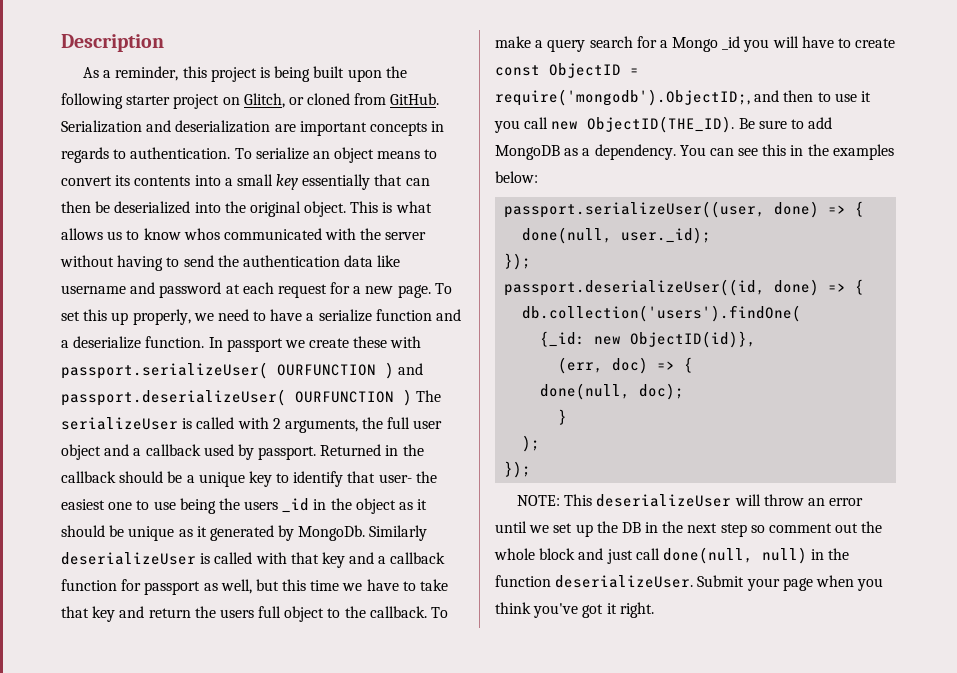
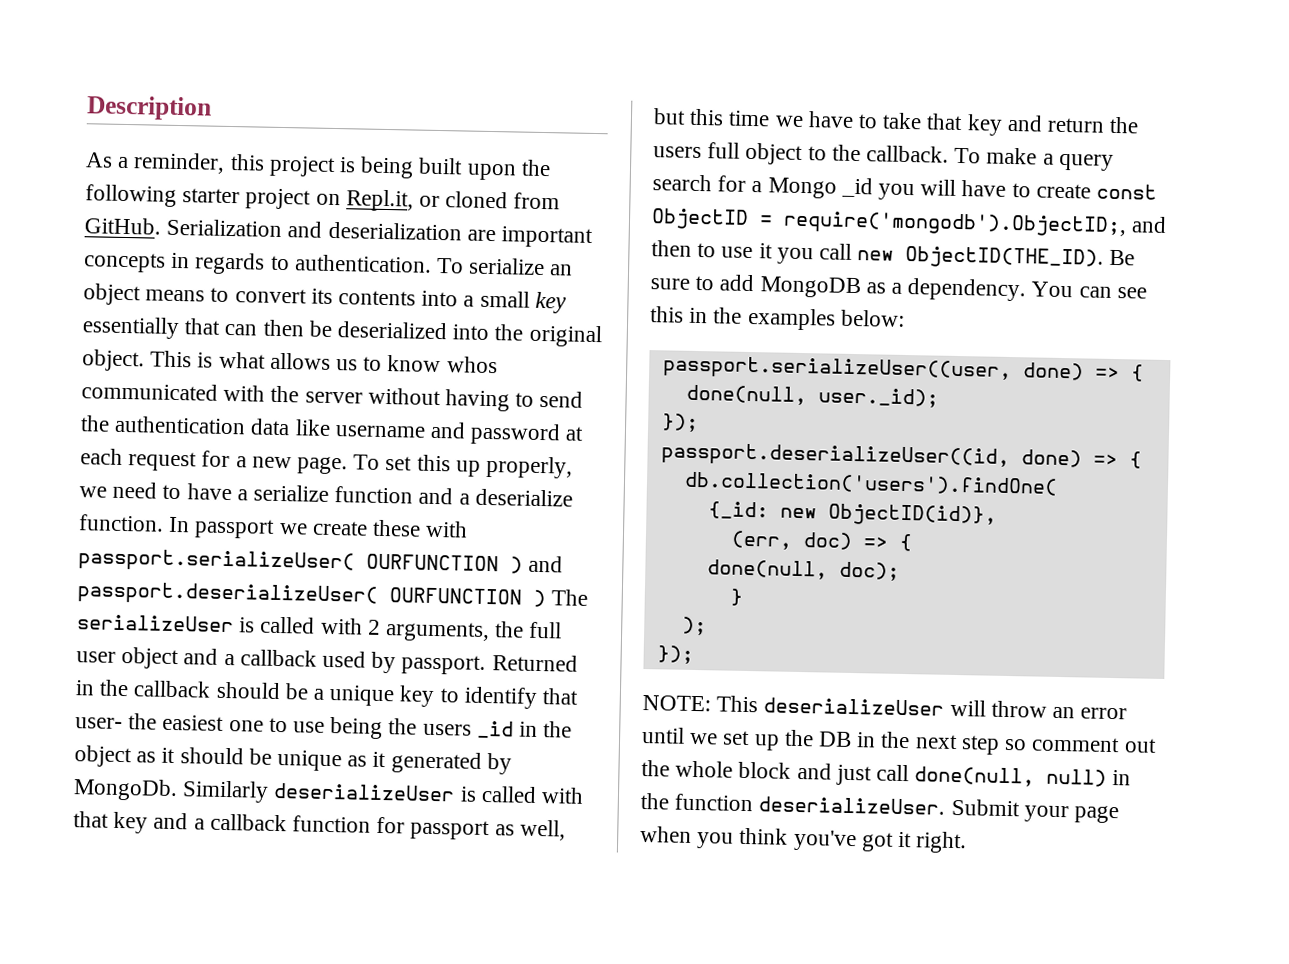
[243,93,285,108] Glitch, -> [345,189,414,212] Repl.it,

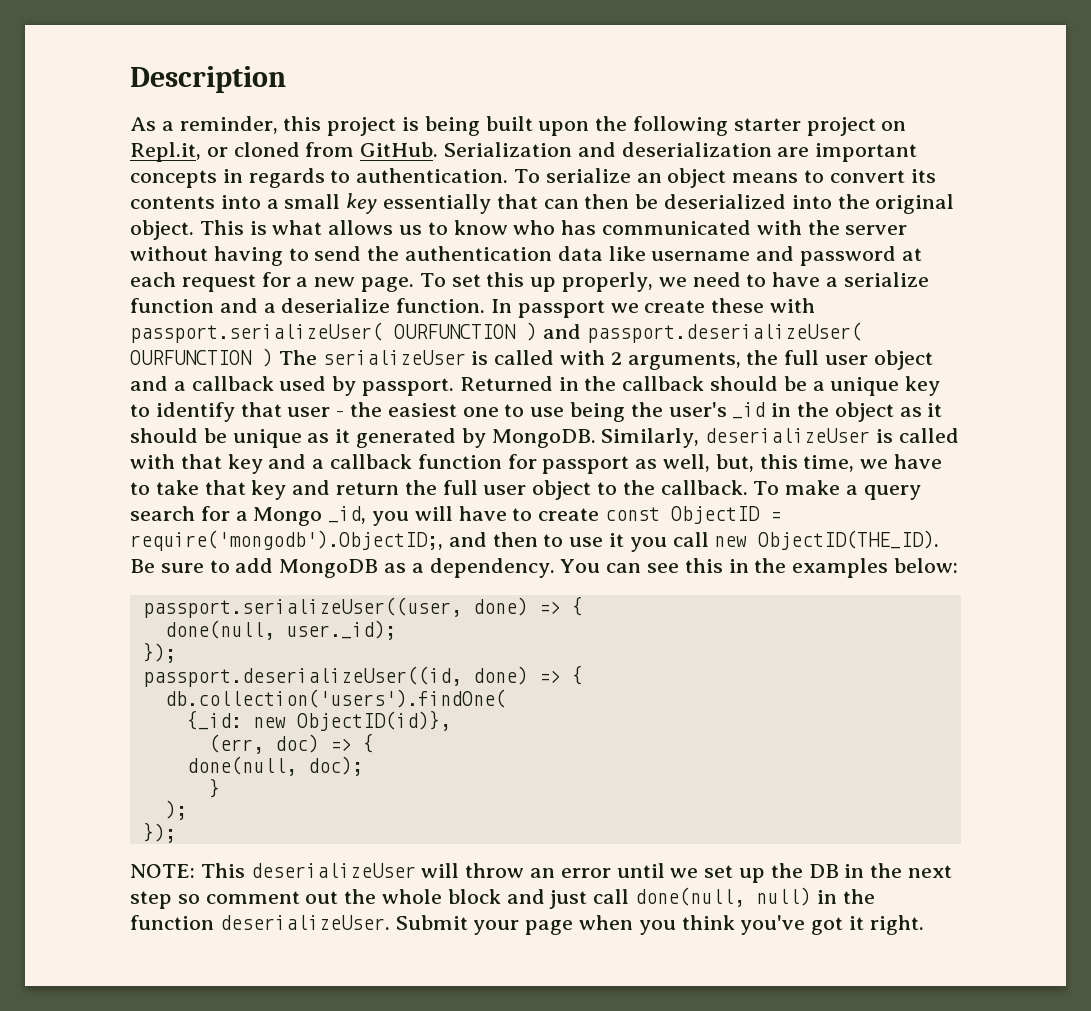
[446,356,498,374] whos -> [513,220,597,235] who has
[75,717,123,730] user- -> [287,407,345,417] user -
[422,723,472,736] users -> [668,402,727,417] user's
[73,778,270,803] MongoDb. Similarly -> [491,428,700,448] MongoDB. Similarly,
[653,108,771,127] but this time -> [715,454,855,472] but, this time,
[653,142,741,159] users full -> [442,480,527,495] full user
[840,177,873,198] _id -> [328,506,367,524] _id,

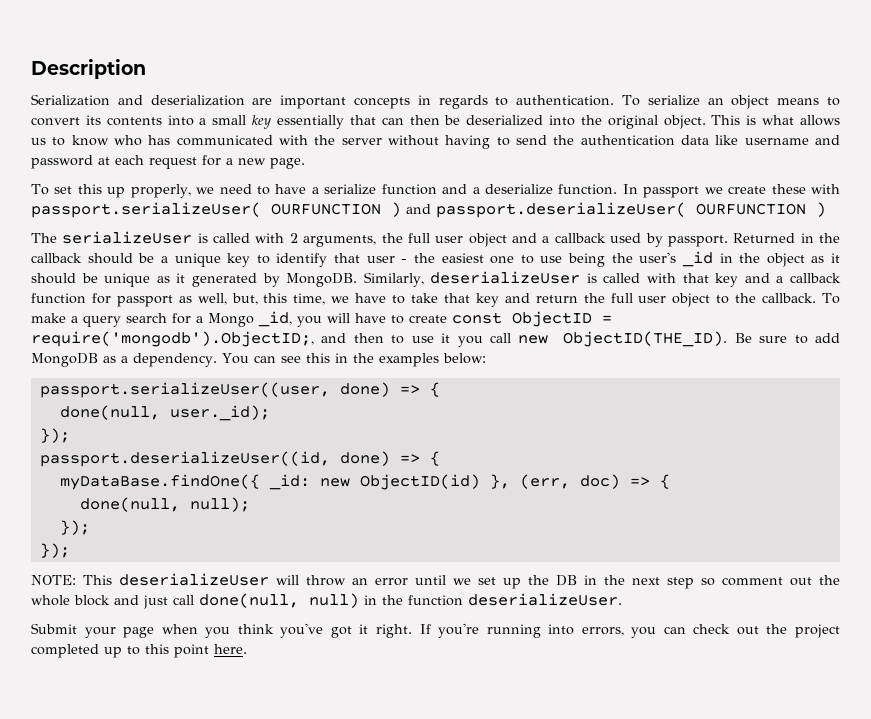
[130,116,907,136] [130,142,439,162] As a reminder, this project is being built upon the following starter project on Repl.it, or cloned from GitHub. -> (146, 69) none
(415, 284) none -> (305, 163) //
(273, 357) none -> (826, 209) //
[164,689,506,708] [186,710,451,731] db.collection('users').findOne( // {_id: new ObjectID(id)}, // -> [59,474,510,490] myDataBase.findOne({ _id: new ObjectID(id) },
[307,756,363,776] [208,778,220,798] [164,800,187,820] doc); // } // ); -> [189,497,250,512] [59,520,90,535] null); // });
(390, 922) none -> (622, 599) //
(924, 925) none -> [419,623,840,638] [31,644,247,658] If you're running into errors, you can check out the project completed up to this point here.

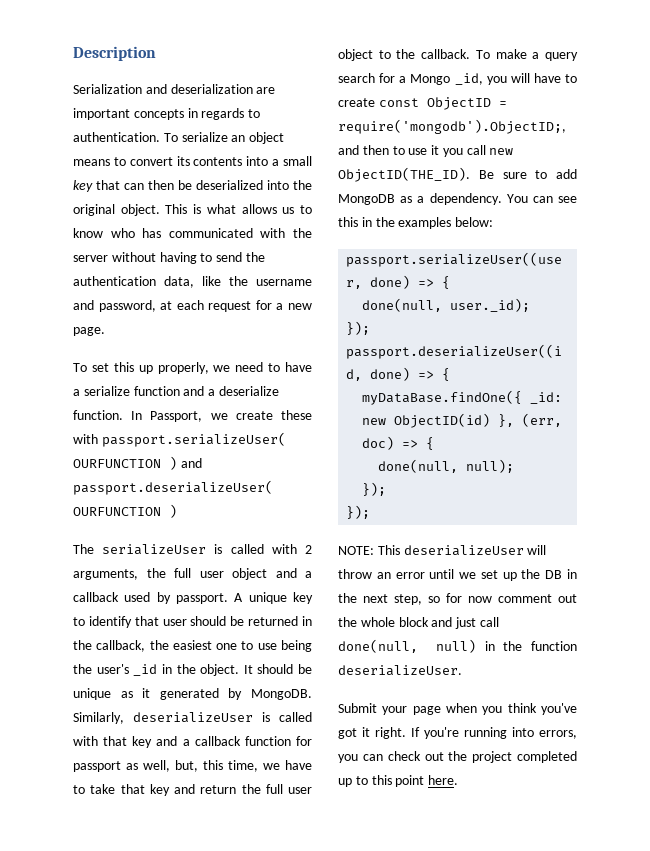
[276,115,344,129] essentially -> (93, 186) none
[681,135,739,145] data like -> [164,276,248,288] data, like the
[31,155,93,169] password -> [98,300,156,312] password,
[643,186,700,198] passport -> [150,411,203,422] Passport,
[733,233,840,243] [31,253,168,264] Returned in the callback should be a -> [234,593,244,602] A
[401,259,408,263] - -> [190,616,312,626] [73,640,146,652] should be returned in the callback,
[766,253,840,267] object as it -> [200,664,253,676] object. It
[667,577,715,589] step so -> [394,593,492,605] step, so for now

